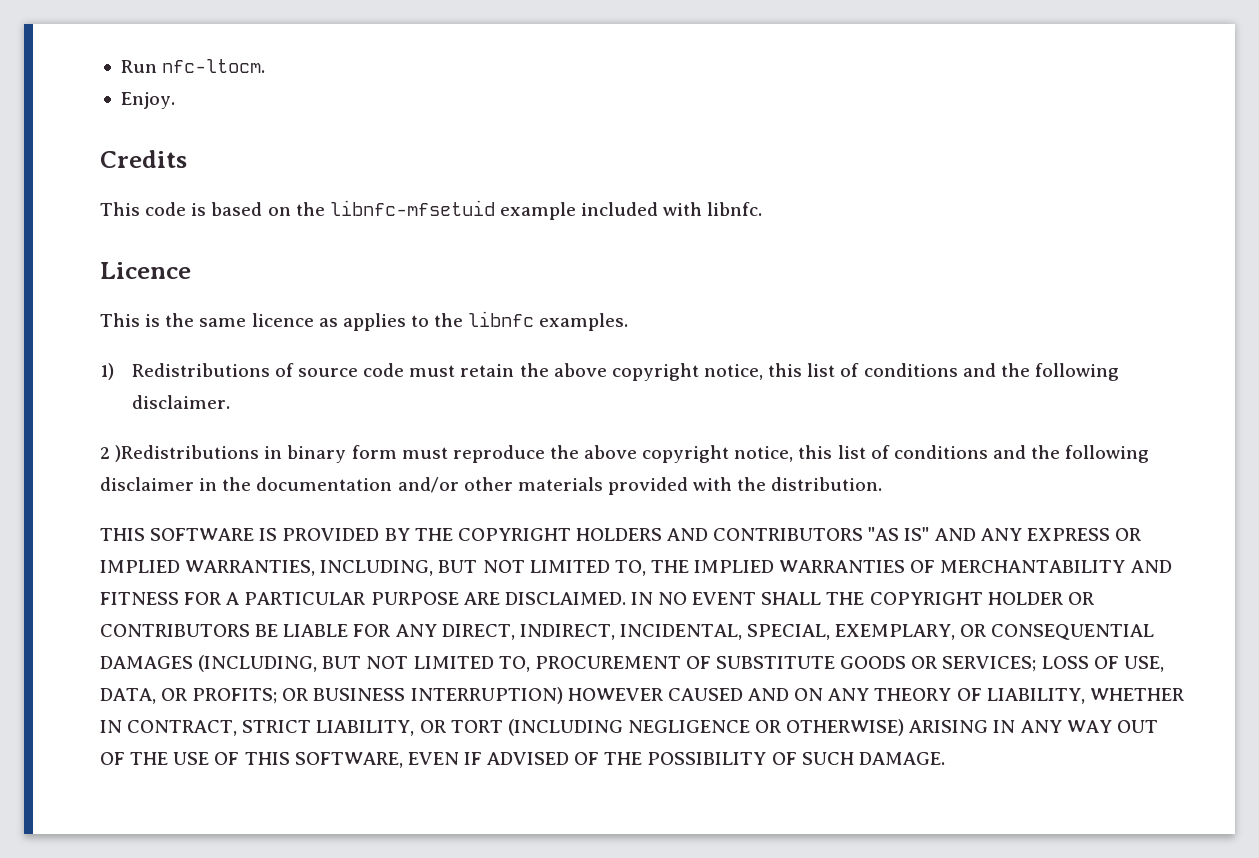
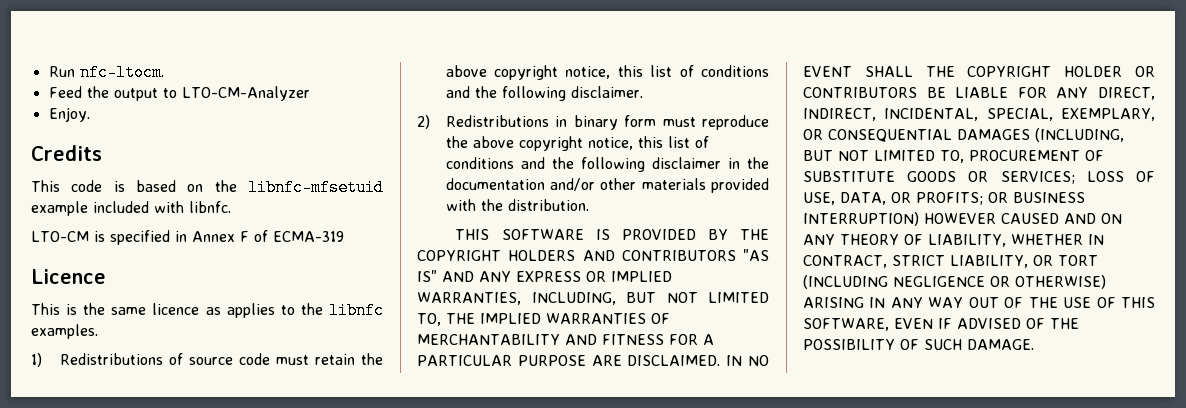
(266, 66) none -> [48,86,310,101] // Feed the output to LTO-CM-Analyzer
(763, 209) none -> [31,230,344,245] // LTO-CM is specified in Annex F of ECMA-319
[100,445,260,462] 2 )Redistributions -> [417,115,549,129] 2) Redistributions

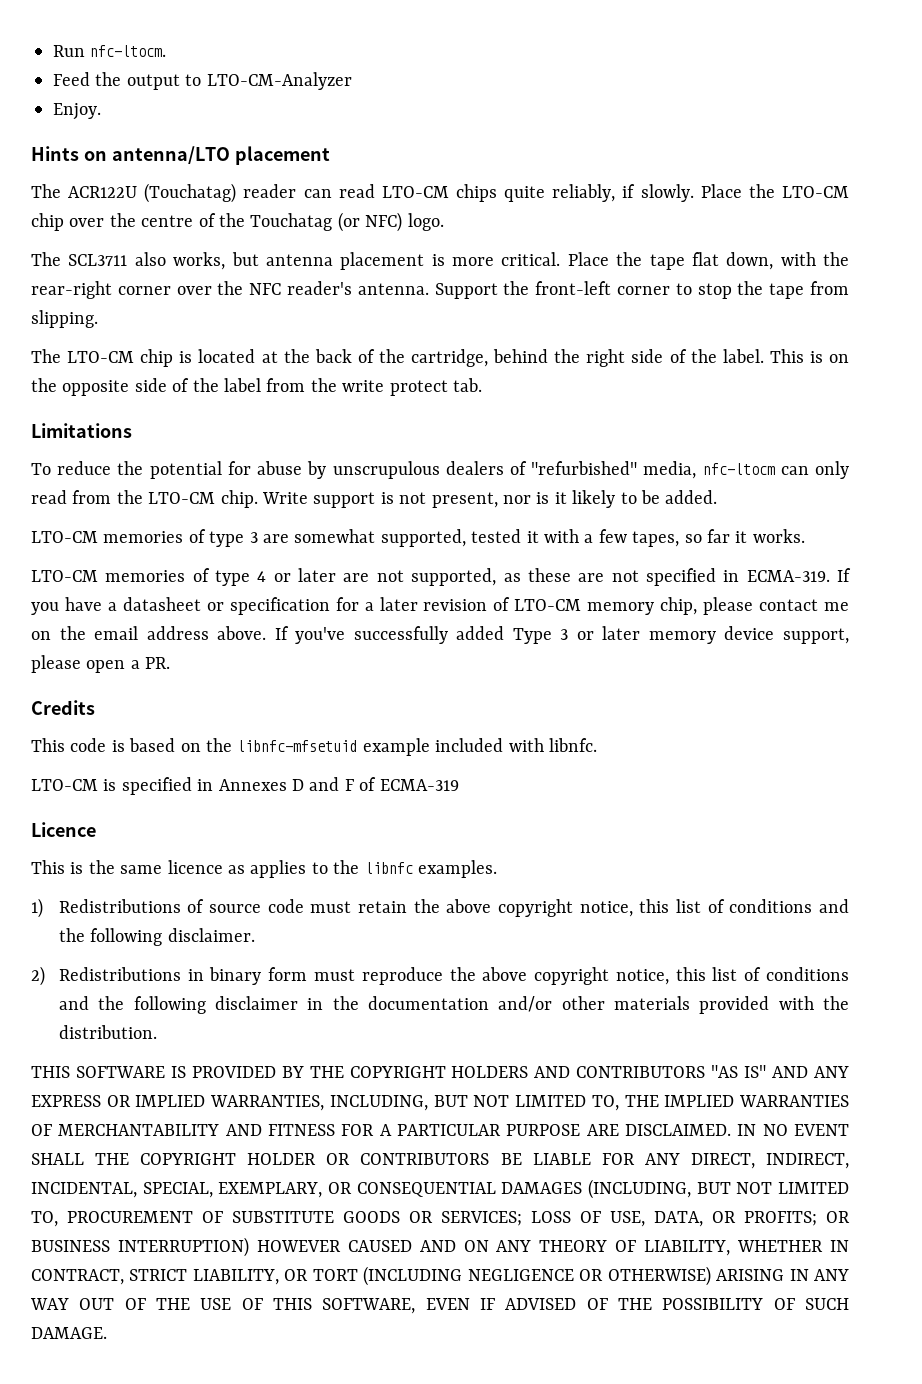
(90, 114) none -> [31,146,330,165] [31,183,849,203] [31,212,444,232] [31,252,849,270] [31,281,849,299] [31,310,98,328] [31,349,850,367] [31,378,482,396] [31,423,132,438] [31,461,849,479] [31,490,718,508] [31,529,805,547] [31,568,852,586] [31,597,849,615] [31,626,849,644] [31,655,171,673] // Hints on antenna/LTO placement // The ACR122U (Touchatag) reader can read LTO-CM chips quite reliably, if slowly. Place the LTO-CM chip over the centre of the Touchatag (or NFC) logo. // The SCL3711 also works, but antenna placement is more critical. Place the tape flat down, with the rear-right corner over the NFC reader's antenna. Support the front-left corner to stop the tape from slipping. // The LTO-CM chip is located at the back of the cartridge, behind the right side of the label. This is on the opposite side of the label from the write protect tab. // Limitations // To reduce the potential for abuse by unscrupulous dealers of "refurbished" media, nfc-ltocm can only read from the LTO-CM chip. Write support is not present, nor is it likely to be added. // LTO-CM memories of type 3 are somewhat supported, tested it with a few tapes, so far it works. // LTO-CM memories of type 4 or later are not supported, as these are not specified in ECMA-319. If you have a datasheet or specification for a later revision of LTO-CM memory chip, please contact me on the email address above. If you've successfully added Type 3 or later memory device support, please open a PR.
[191,231,235,242] Annex -> [218,777,340,791] Annexes D and

